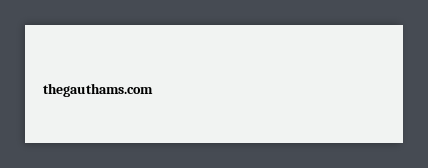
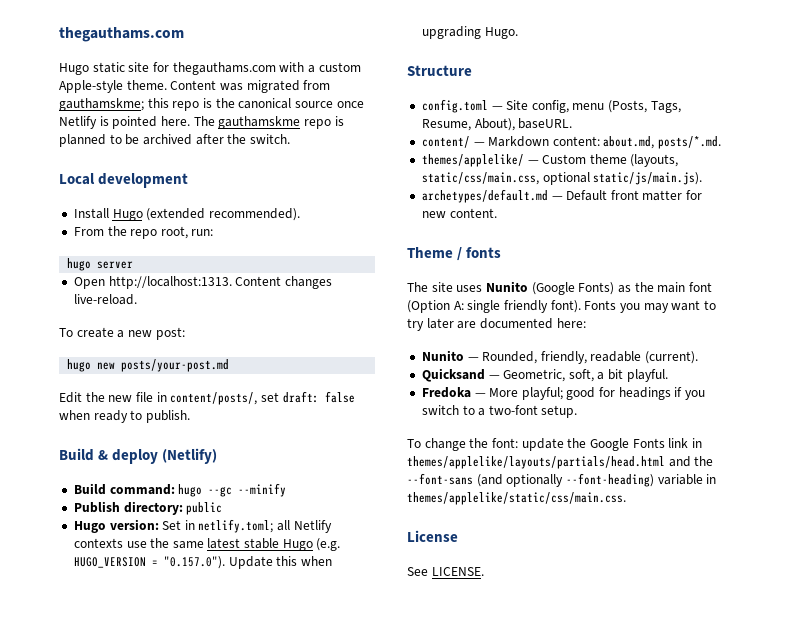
[43,83,153,97] thegauthams.com -> [59,27,184,42] [59,62,361,75] [59,80,331,93] [59,98,364,111] [59,116,344,129] [59,134,290,147] [59,173,189,188] [73,208,300,221] [73,226,214,239] [67,258,134,271] [73,276,332,289] [73,294,137,305] [59,327,185,340] [67,359,230,372] [59,391,355,405] [59,410,190,423] [59,448,218,464] [73,483,287,497] [73,501,223,515] [73,519,332,533] [73,538,341,551] [73,556,332,569] [421,26,518,39] [407,65,472,76] [421,99,681,113] [421,118,573,131] [421,136,722,149] [421,154,679,167] [421,172,703,185] [421,189,703,203] [421,208,497,218] [407,247,502,261] [407,281,712,295] [407,300,716,313] [407,318,586,331] [421,350,699,364] [421,368,668,382] [421,387,706,400] [421,405,578,418] [407,438,702,451] [407,456,714,469] [407,473,717,487] [407,492,626,505] [407,530,458,542] [407,567,484,576] thegauthams.com // Hugo static site for thegauthams.com with a custom Apple-style theme. Content was migrated from gauthamskme; this repo is the canonical source once Netlify is pointed here. The gauthamskme repo is planned to be archived after the switch. // Local development // Install Hugo (extended recommended). // From the repo root, run: // hugo server // Open http://localhost:1313. Content changes live-reload. // To create a new post: // hugo new posts/your-post.md // Edit the new file in content/posts/, set draft: false when ready to publish. // Build & deploy (Netlify) // Build command: hugo --gc --minify // Publish directory: public // Hugo version: Set in netlify.toml; all Netlify contexts use the same latest stable Hugo (e.g. HUGO_VERSION = "0.157.0"). Update this when upgrading Hugo. // Structure // config.toml — Site config, menu (Posts, Tags, Resume, About), baseURL. // content/ — Markdown content: about.md, posts/*.md. // themes/applelike/ — Custom theme (layouts, static/css/main.css, optional static/js/main.js). // archetypes/default.md — Default front matter for new content. // Theme / fonts // The site uses Nunito (Google Fonts) as the main font (Option A: single friendly font). Fonts you may want to try later are documented here: // Nunito — Rounded, friendly, readable (current). // Quicksand — Geometric, soft, a bit playful. // Fredoka — More playful; good for headings if you switch to a two-font setup. // To change the font: update the Google Fonts link in themes/applelike/layouts/partials/head.html and the --font-sans (and optionally --font-heading) variable in themes/applelike/static/css/main.css. // License // See LICENSE.

